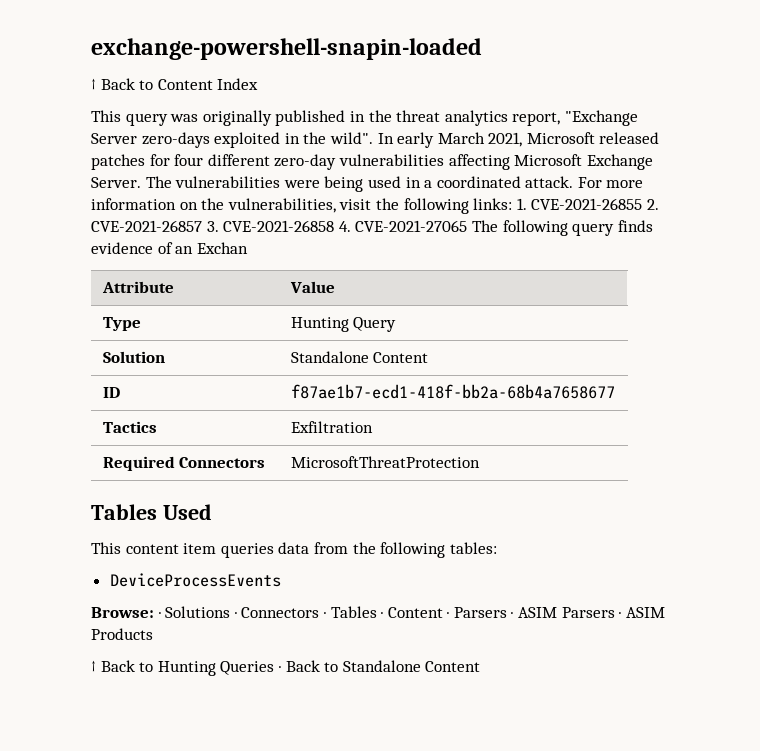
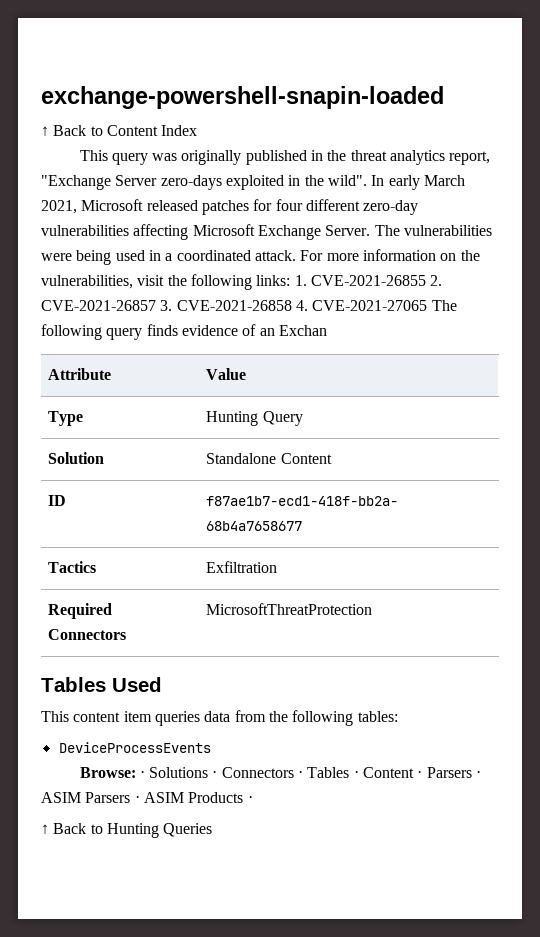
(153, 634) none -> [247,795,253,803] ·
[278,660,481,672] · Back to Standalone Content -> (213, 830) none

